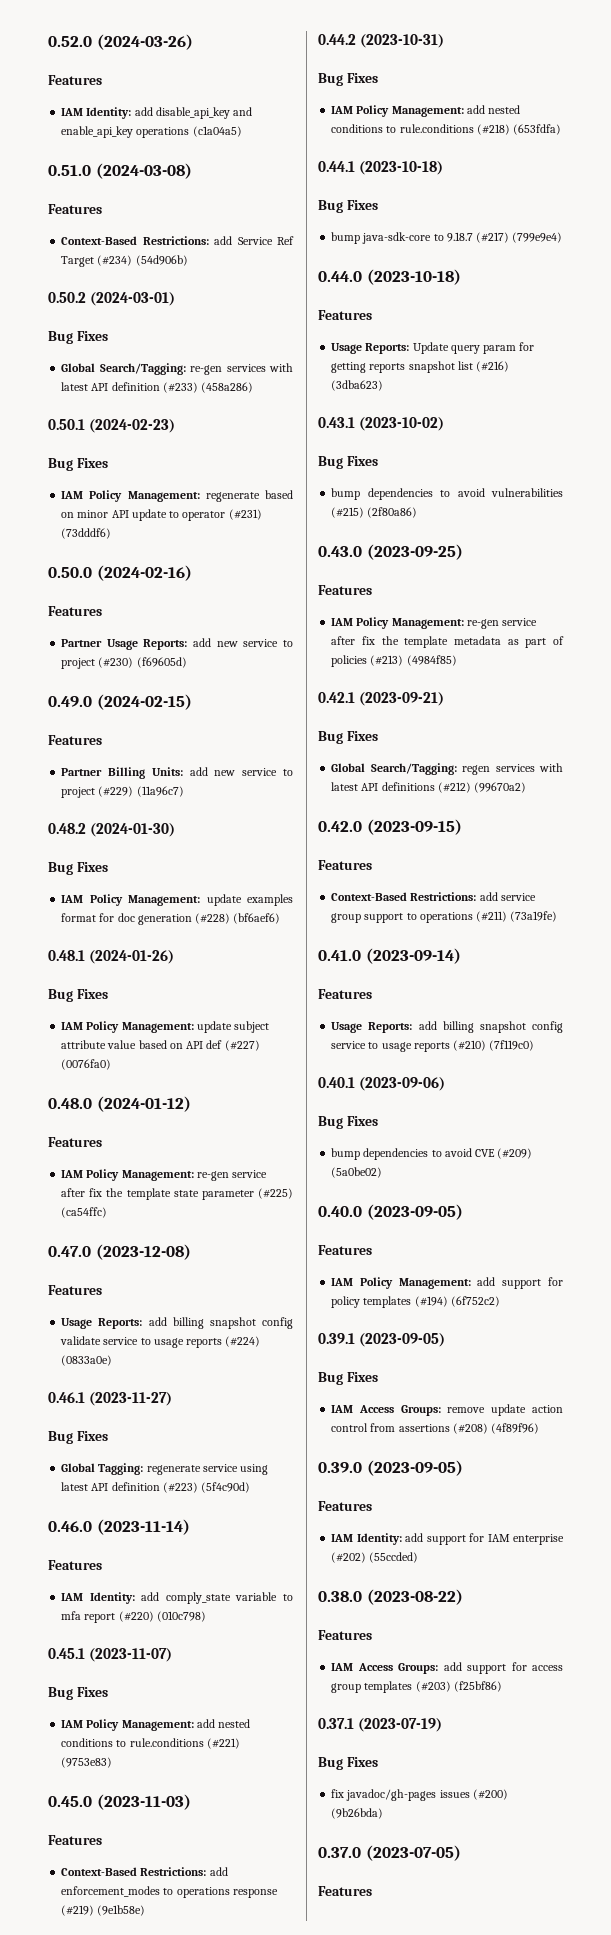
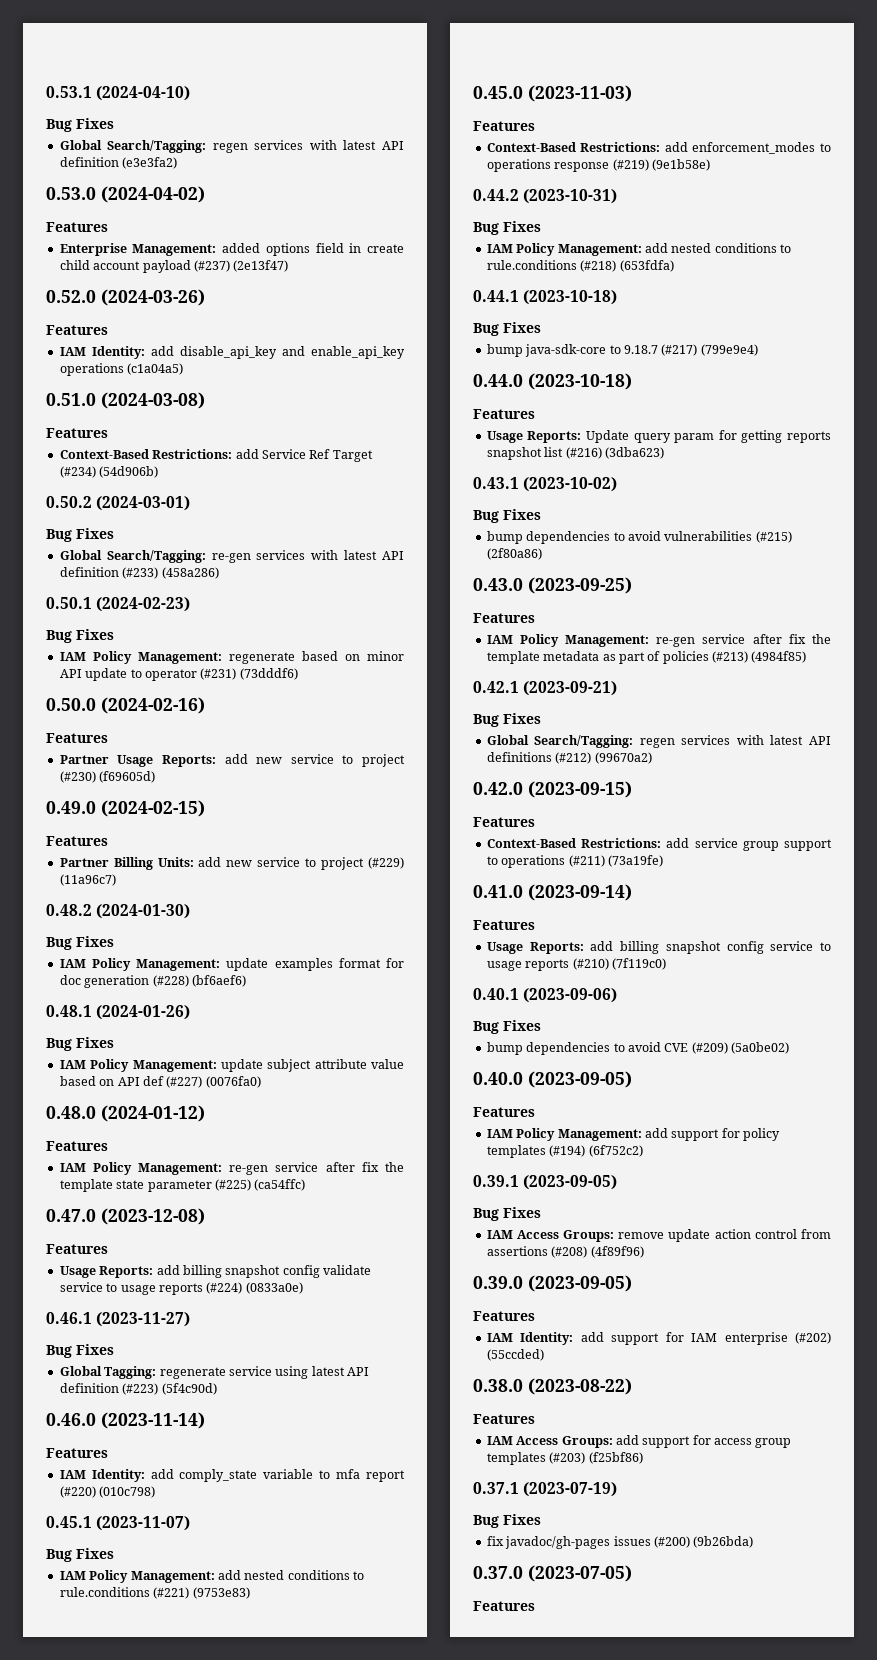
(48, 41) none -> [46,86,191,101] [46,118,114,132] [59,140,405,153] [59,157,178,169] [46,186,205,203] [46,222,108,232] [59,243,404,256] [59,260,289,273] 0.53.1 (2024-04-10) // Bug Fixes // Global Search/Tagging: regen services with latest API definition (e3e3fa2) // 0.53.0 (2024-04-02) // Features // Enterprise Management: added options field in create child account payload (#237) (2e13f47) //

